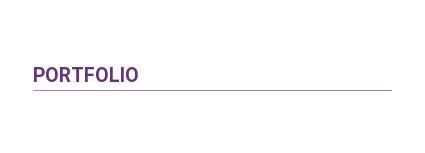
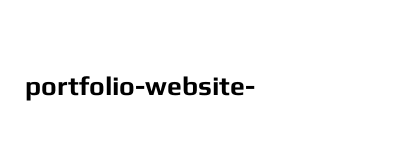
[33,67,139,82] PORTFOLIO -> [25,76,255,101] portfolio-website-

